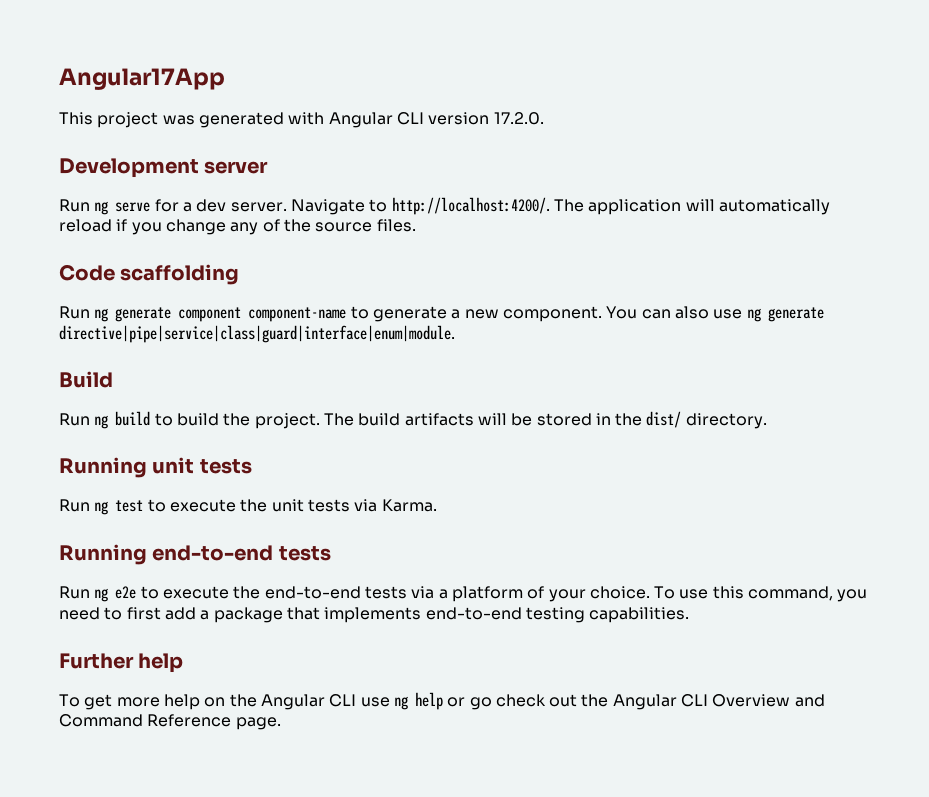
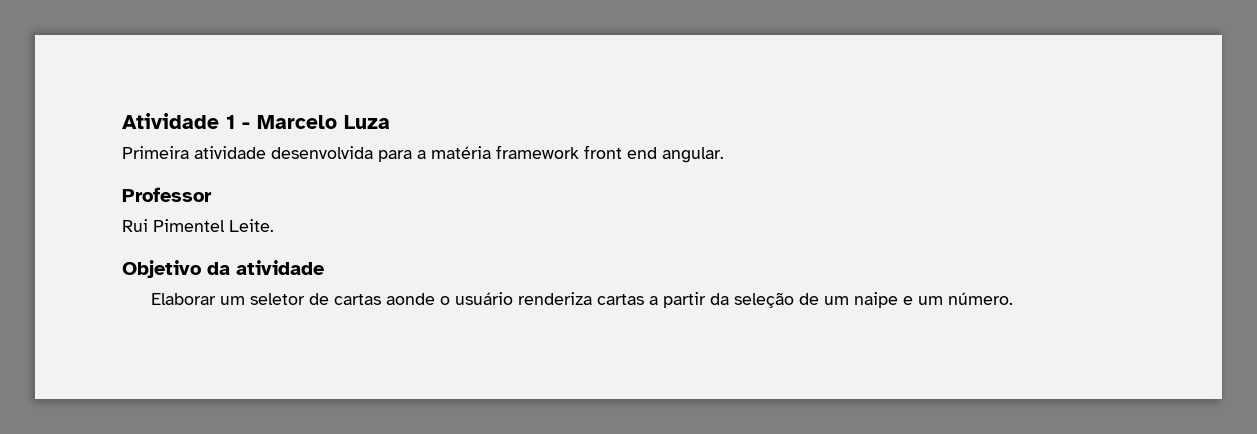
[59,68,225,90] [59,112,544,128] [59,158,269,178] [59,197,830,215] [59,219,416,235] [59,264,240,285] [59,306,824,322] [59,325,455,343] [59,371,113,388] [59,411,767,429] [59,457,252,478] [59,499,437,515] [59,544,331,565] [59,586,868,602] [59,607,690,623] [59,653,184,673] [59,692,825,710] [59,714,281,730] Angular17App // This project was generated with Angular CLI version 17.2.0. // Development server // Run ng serve for a dev server. Navigate to http://localhost:4200/. The application will automatically reload if you change any of the source files. // Code scaffolding // Run ng generate component component-name to generate a new component. You can also use ng generate directive|pipe|service|class|guard|interface|enum|module. // Build // Run ng build to build the project. The build artifacts will be stored in the dist/ directory. // Running unit tests // Run ng test to execute the unit tests via Karma. // Running end-to-end tests // Run ng e2e to execute the end-to-end tests via a platform of your choice. To use this command, you need to first add a package that implements end-to-end testing capabilities. // Further help // To get more help on the Angular CLI use ng help or go check out the Angular CLI Overview and Command Reference page. -> [122,113,390,129] [122,145,724,163] [122,187,212,202] [122,219,274,232] [122,260,324,278] [150,292,1013,308] Atividade 1 - Marcelo Luza // Primeira atividade desenvolvida para a matéria framework front end angular. // Professor // Rui Pimentel Leite. // Objetivo da atividade // Elaborar um seletor de cartas aonde o usuário renderiza cartas a partir da seleção de um naipe e um número.

